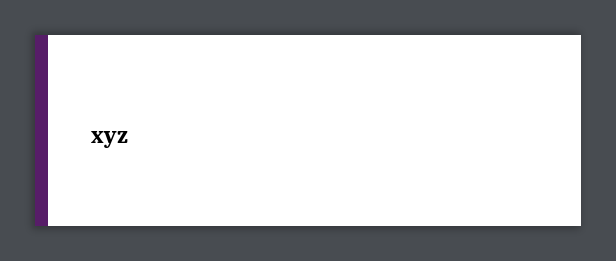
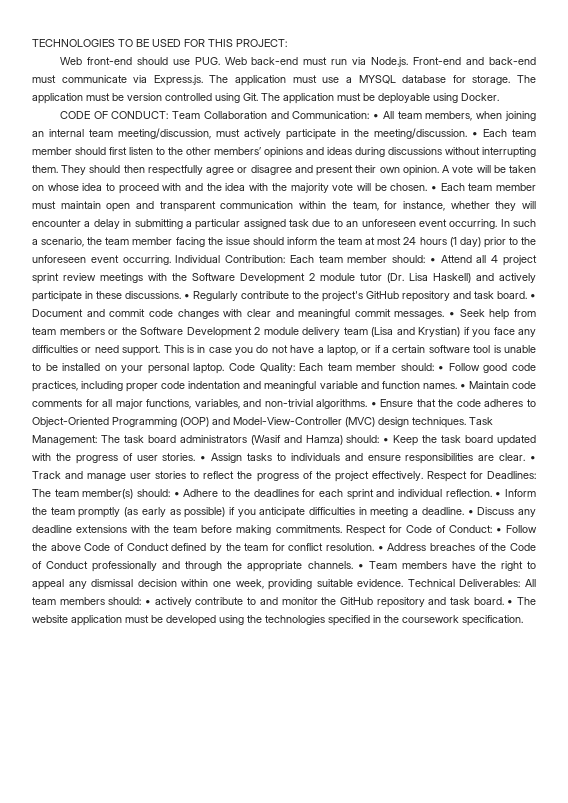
[91,131,128,148] xyz -> [32,39,287,47] [59,57,536,67] [32,75,537,86] [32,93,499,104] [59,111,537,121] [32,128,536,140] [32,147,536,158] [32,165,537,176] [32,183,536,194] [32,201,536,212] [32,219,536,230] [32,237,537,248] [32,255,537,266] [32,273,536,284] [32,291,536,302] [32,309,537,320] [32,327,536,338] [32,345,537,356] [32,363,536,374] [32,381,537,392] [32,399,537,409] [32,417,493,428] [32,435,537,446] [32,453,536,464] [32,471,536,482] [32,489,536,500] [32,507,536,518] [32,525,537,536] [32,543,536,553] [32,561,536,572] [32,579,536,590] [32,597,536,608] [32,615,523,626] TECHNOLOGIES TO BE USED FOR THIS PROJECT: // Web front-end should use PUG. Web back-end must run via Node.js. Front-end and back-end must communicate via Express.js. The application must use a MYSQL database for storage. The application must be version controlled using Git. The application must be deployable using Docker. // CODE OF CONDUCT: Team Collaboration and Communication: • All team members, when joining an internal team meeting/discussion, must actively participate in the meeting/discussion. • Each team member should first listen to the other members’ opinions and ideas during discussions without interrupting them. They should then respectfully agree or disagree and present their own opinion. A vote will be taken on whose idea to proceed with and the idea with the majority vote will be chosen. • Each team member must maintain open and transparent communication within the team, for instance, whether they will encounter a delay in submitting a particular assigned task due to an unforeseen event occurring. In such a scenario, the team member facing the issue should inform the team at most 24 hours (1 day) prior to the unforeseen event occurring. Individual Contribution: Each team member should: • Attend all 4 project sprint review meetings with the Software Development 2 module tutor (Dr. Lisa Haskell) and actively participate in these discussions. • Regularly contribute to the project's GitHub repository and task board. • Document and commit code changes with clear and meaningful commit messages. • Seek help from team members or the Software Development 2 module delivery team (Lisa and Krystian) if you face any difficulties or need support. This is in case you do not have a laptop, or if a certain software tool is unable to be installed on your personal laptop. Code Quality: Each team member should: • Follow good code practices, including proper code indentation and meaningful variable and function names. • Maintain code comments for all major functions, variables, and non-trivial algorithms. • Ensure that the code adheres to Object-Oriented Programming (OOP) and Model-View-Controller (MVC) design techniques. Task Management: The task board administrators (Wasif and Hamza) should: • Keep the task board updated with the progress of user stories. • Assign tasks to individuals and ensure responsibilities are clear. • Track and manage user stories to reflect the progress of the project effectively. Respect for Deadlines: The team member(s) should: • Adhere to the deadlines for each sprint and individual reflection. • Inform the team promptly (as early as possible) if you anticipate difficulties in meeting a deadline. • Discuss any deadline extensions with the team before making commitments. Respect for Code of Conduct: • Follow the above Code of Conduct defined by the team for conflict resolution. • Address breaches of the Code of Conduct professionally and through the appropriate channels. • Team members have the right to appeal any dismissal decision within one week, providing suitable evidence. Technical Deliverables: All team members should: • actively contribute to and monitor the GitHub repository and task board. • The website application must be developed using the technologies specified in the coursework specification.

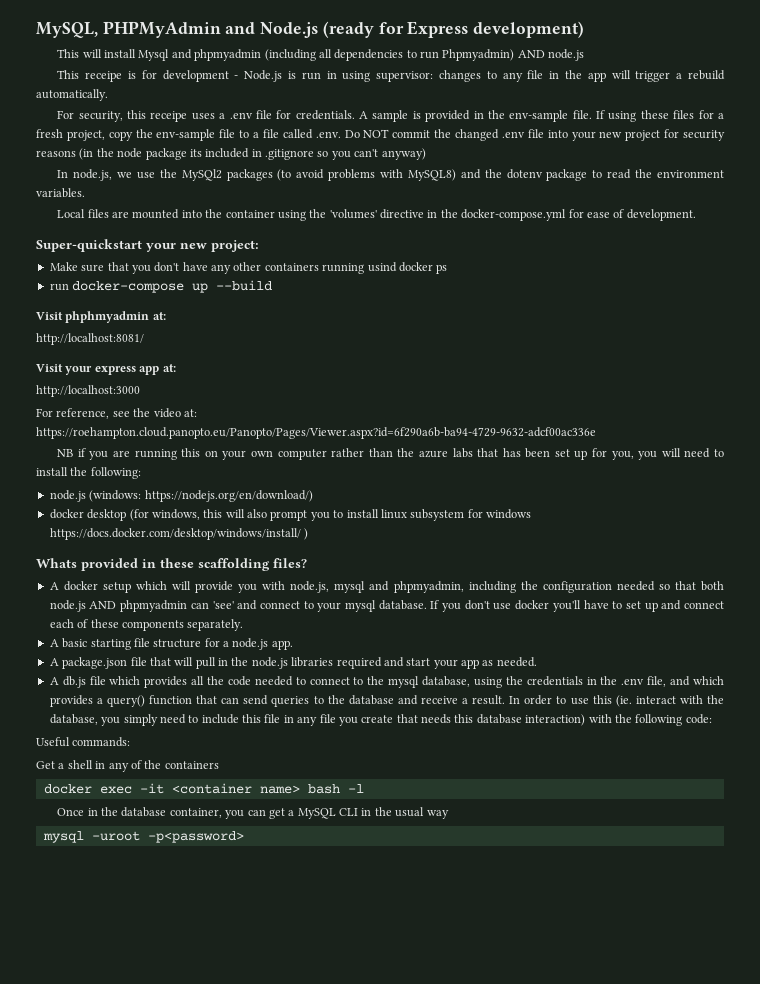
[32,39,287,47] [59,57,536,67] [32,75,537,86] [32,93,499,104] [59,111,537,121] [32,128,536,140] [32,147,536,158] [32,165,537,176] [32,183,536,194] [32,201,536,212] [32,219,536,230] [32,237,537,248] [32,255,537,266] [32,273,536,284] [32,291,536,302] [32,309,537,320] [32,327,536,338] [32,345,537,356] [32,363,536,374] [32,381,537,392] [32,399,537,409] [32,417,493,428] [32,435,537,446] [32,453,536,464] [32,471,536,482] [32,489,536,500] [32,507,536,518] [32,525,537,536] [32,543,536,553] [32,561,536,572] [32,579,536,590] [32,597,536,608] [32,615,523,626] TECHNOLOGIES TO BE USED FOR THIS PROJECT: // Web front-end should use PUG. Web back-end must run via Node.js. Front-end and back-end must communicate via Express.js. The application must use a MYSQL database for storage. The application must be version controlled using Git. The application must be deployable using Docker. // CODE OF CONDUCT: Team Collaboration and Communication: • All team members, when joining an internal team meeting/discussion, must actively participate in the meeting/discussion. • Each team member should first listen to the other members’ opinions and ideas during discussions without interrupting them. They should then respectfully agree or disagree and present their own opinion. A vote will be taken on whose idea to proceed with and the idea with the majority vote will be chosen. • Each team member must maintain open and transparent communication within the team, for instance, whether they will encounter a delay in submitting a particular assigned task due to an unforeseen event occurring. In such a scenario, the team member facing the issue should inform the team at most 24 hours (1 day) prior to the unforeseen event occurring. Individual Contribution: Each team member should: • Attend all 4 project sprint review meetings with the Software Development 2 module tutor (Dr. Lisa Haskell) and actively participate in these discussions. • Regularly contribute to the project's GitHub repository and task board. • Document and commit code changes with clear and meaningful commit messages. • Seek help from team members or the Software Development 2 module delivery team (Lisa and Krystian) if you face any difficulties or need support. This is in case you do not have a laptop, or if a certain software tool is unable to be installed on your personal laptop. Code Quality: Each team member should: • Follow good code practices, including proper code indentation and meaningful variable and function names. • Maintain code comments for all major functions, variables, and non-trivial algorithms. • Ensure that the code adheres to Object-Oriented Programming (OOP) and Model-View-Controller (MVC) design techniques. Task Management: The task board administrators (Wasif and Hamza) should: • Keep the task board updated with the progress of user stories. • Assign tasks to individuals and ensure responsibilities are clear. • Track and manage user stories to reflect the progress of the project effectively. Respect for Deadlines: The team member(s) should: • Adhere to the deadlines for each sprint and individual reflection. • Inform the team promptly (as early as possible) if you anticipate difficulties in meeting a deadline. • Discuss any deadline extensions with the team before making commitments. Respect for Code of Conduct: • Follow the above Code of Conduct defined by the team for conflict resolution. • Address breaches of the Code of Conduct professionally and through the appropriate channels. • Team members have the right to appeal any dismissal decision within one week, providing suitable evidence. Technical Deliverables: All team members should: • actively contribute to and monitor the GitHub repository and task board. • The website application must be developed using the technologies specified in the coursework specification. -> [36,21,585,38] [57,49,585,61] [57,70,726,82] [36,89,108,101] [57,110,725,122] [36,129,725,141] [36,148,426,160] [57,169,724,181] [36,188,85,198] [57,209,696,221] [36,239,259,252] [49,262,448,274] [49,280,273,293] [36,311,166,323] [36,333,144,345] [36,364,176,375] [36,385,140,397] [36,408,197,419] [36,427,596,439] [57,448,724,460] [36,467,141,479] [49,490,313,502] [49,509,531,521] [49,528,309,540] [36,558,307,571] [49,581,725,593] [49,600,725,612] [49,619,244,631] [49,638,293,650] [49,657,537,669] [49,676,725,688] [49,695,724,707] [49,714,712,726] [36,737,131,747] [36,760,219,772] [43,783,364,794] [57,807,449,819] [42,831,244,843] MySQL, PHPMyAdmin and Node.js (ready for Express development) // This will install Mysql and phpmyadmin (including all dependencies to run Phpmyadmin) AND node.js // This receipe is for development - Node.js is run in using supervisor: changes to any file in the app will trigger a rebuild automatically. // For security, this receipe uses a .env file for credentials. A sample is provided in the env-sample file. If using these files for a fresh project, copy the env-sample file to a file called .env. Do NOT commit the changed .env file into your new project for security reasons (in the node package its included in .gitignore so you can't anyway) // In node.js, we use the MySQl2 packages (to avoid problems with MySQL8) and the dotenv package to read the environment variables. // Local files are mounted into the container using the 'volumes' directive in the docker-compose.yml for ease of development. // Super-quickstart your new project: // Make sure that you don't have any other containers running usind docker ps // run docker-compose up --build // Visit phphmyadmin at: // http://localhost:8081/ // Visit your express app at: // http://localhost:3000 // For reference, see the video at: https://roehampton.cloud.panopto.eu/Panopto/Pages/Viewer.aspx?id=6f290a6b-ba94-4729-9632-adcf00ac336e // NB if you are running this on your own computer rather than the azure labs that has been set up for you, you will need to install the following: // node.js (windows: https://nodejs.org/en/download/) // docker desktop (for windows, this will also prompt you to install linux subsystem for windows https://docs.docker.com/desktop/windows/install/ ) // Whats provided in these scaffolding files? // A docker setup which will provide you with node.js, mysql and phpmyadmin, including the configuration needed so that both node.js AND phpmyadmin can 'see' and connect to your mysql database. If you don't use docker you'll have to set up and connect each of these components separately. // A basic starting file structure for a node.js app. // A package.json file that will pull in the node.js libraries required and start your app as needed. // A db.js file which provides all the code needed to connect to the mysql database, using the credentials in the .env file, and which provides a query() function that can send queries to the database and receive a result. In order to use this (ie. interact with the database, you simply need to include this file in any file you create that needs this database interaction) with the following code: // Useful commands: // Get a shell in any of the containers // docker exec -it <container name> bash -l // Once in the database container, you can get a MySQL CLI in the usual way // mysql -uroot -p<password>

